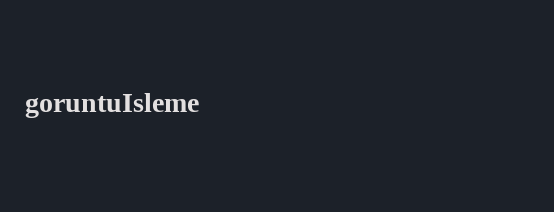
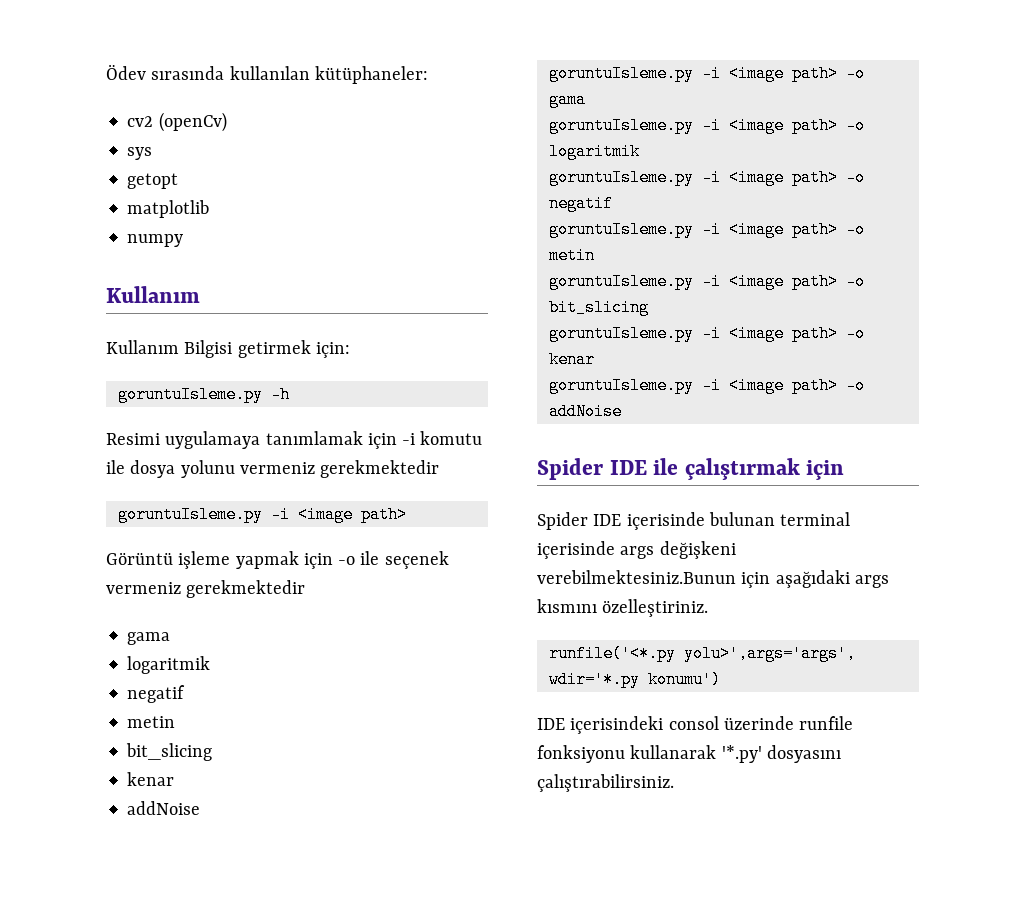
[25,93,199,118] goruntuIsleme -> [106,64,428,84] [127,112,227,132] [127,147,153,160] [127,173,179,189] [127,200,210,218] [127,234,184,247] [106,286,200,303] [106,340,350,358] [117,386,290,403] [106,431,483,449] [106,460,440,478] [117,506,407,523] [106,551,449,569] [106,580,306,598] [127,632,171,645] [127,656,211,674] [127,685,186,703] [127,716,176,728] [126,743,213,761] [127,772,175,786] [127,801,201,815] [548,65,865,82] [548,91,586,108] [548,117,865,134] [548,143,640,160] [548,169,865,186] [548,195,613,212] [548,221,865,238] [548,247,595,264] [548,273,865,290] [548,299,649,316] [548,325,865,342] [548,351,595,368] [548,377,865,394] [548,403,622,420] [537,458,845,480] [537,512,851,530] [537,541,736,559] [537,570,889,588] [537,599,709,617] [548,645,856,662] [548,671,721,688] [537,716,854,734] [537,745,841,763] [537,774,674,792] Ödev sırasında kullanılan kütüphaneler: // cv2 (openCv) // sys // getopt // matplotlib // numpy // Kullanım // Kullanım Bilgisi getirmek için: // goruntuIsleme.py -h // Resimi uygulamaya tanımlamak için -i komutu ile dosya yolunu vermeniz gerekmektedir // goruntuIsleme.py -i <image path> // Görüntü işleme yapmak için -o ile seçenek vermeniz gerekmektedir // gama // logaritmik // negatif // metin // bit_slicing // kenar // addNoise // goruntuIsleme.py -i <image path> -o gama // goruntuIsleme.py -i <image path> -o logaritmik // goruntuIsleme.py -i <image path> -o negatif // goruntuIsleme.py -i <image path> -o metin // goruntuIsleme.py -i <image path> -o bit_slicing // goruntuIsleme.py -i <image path> -o kenar // goruntuIsleme.py -i <image path> -o addNoise // Spider IDE ile çalıştırmak için // Spider IDE içerisinde bulunan terminal içerisinde args değişkeni verebilmektesiniz.Bunun için aşağıdaki args kısmını özelleştiriniz. // runfile('<*.py yolu>',args='args', wdir='*.py konumu') // IDE içerisindeki consol üzerinde runfile fonksiyonu kullanarak '*.py' dosyasını çalıştırabilirsiniz.

